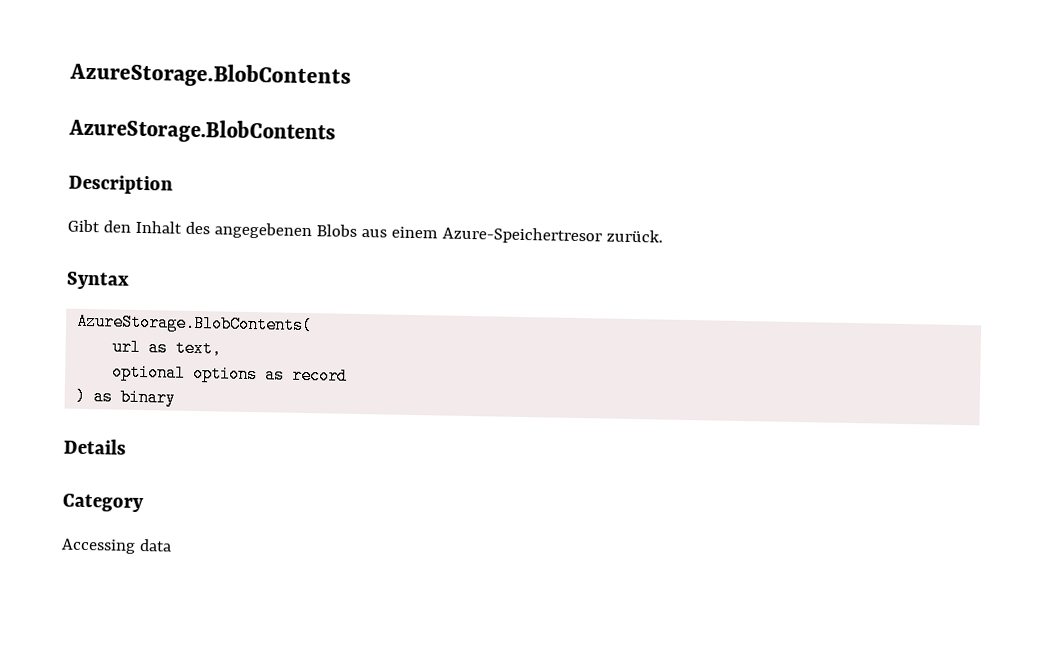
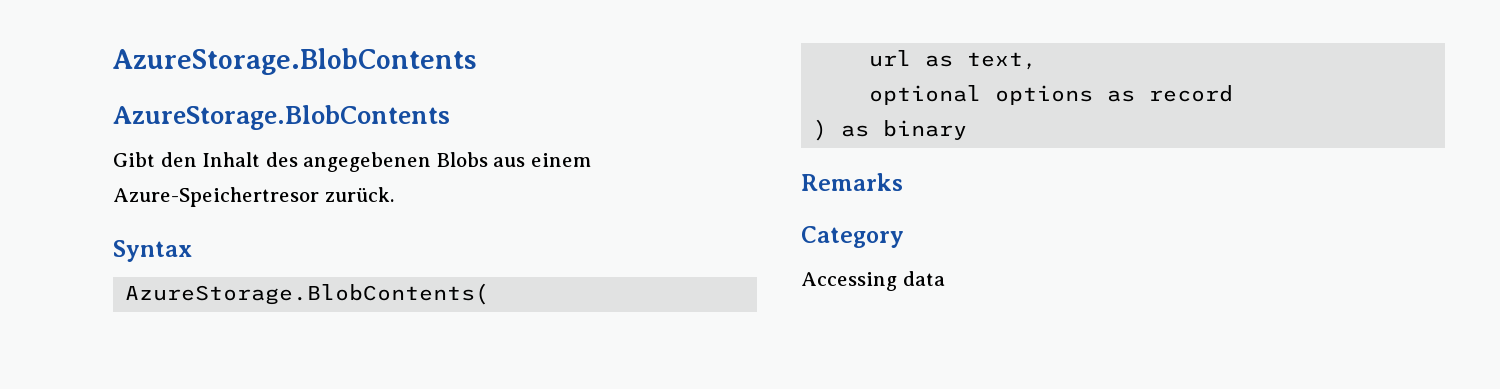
[68,174,173,195] // Description -> (450, 117) none
[63,438,126,455] Details -> [801,173,903,191] Remarks

